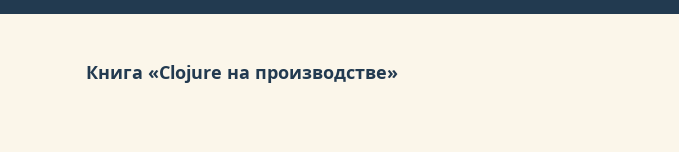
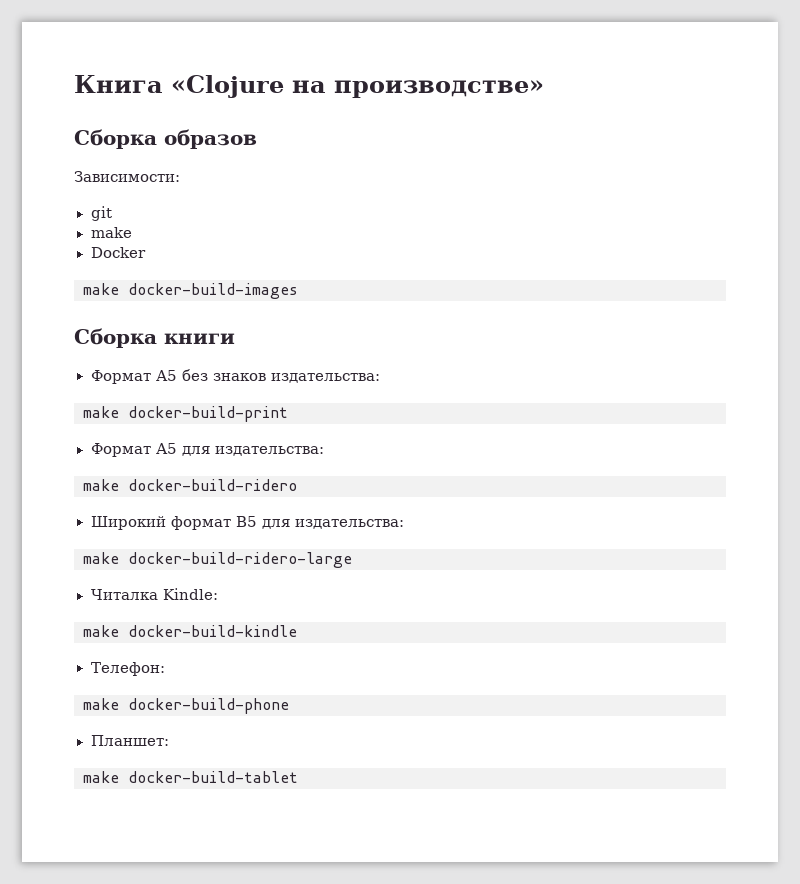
(398, 76) none -> [74,129,257,149] [74,171,180,182] [90,206,112,221] [90,227,132,238] [90,247,146,258] [83,283,298,299] [74,328,235,348] [90,369,380,384] [83,406,288,422] [90,443,324,457] [83,479,297,491] [90,516,404,530] [83,552,352,568] [90,588,218,600] [83,625,297,637] [90,662,165,676] [83,698,289,714] [90,735,169,746] [83,771,298,783] // Сборка образов // Зависимости: // git // make // Docker // make docker-build-images // Сборка книги // Формат А5 без знаков издательства: // make docker-build-print // Формат А5 для издательства: // make docker-build-ridero // Широкий формат B5 для издательства: // make docker-build-ridero-large // Читалка Kindle: // make docker-build-kindle // Телефон: // make docker-build-phone // Планшет: // make docker-build-tablet

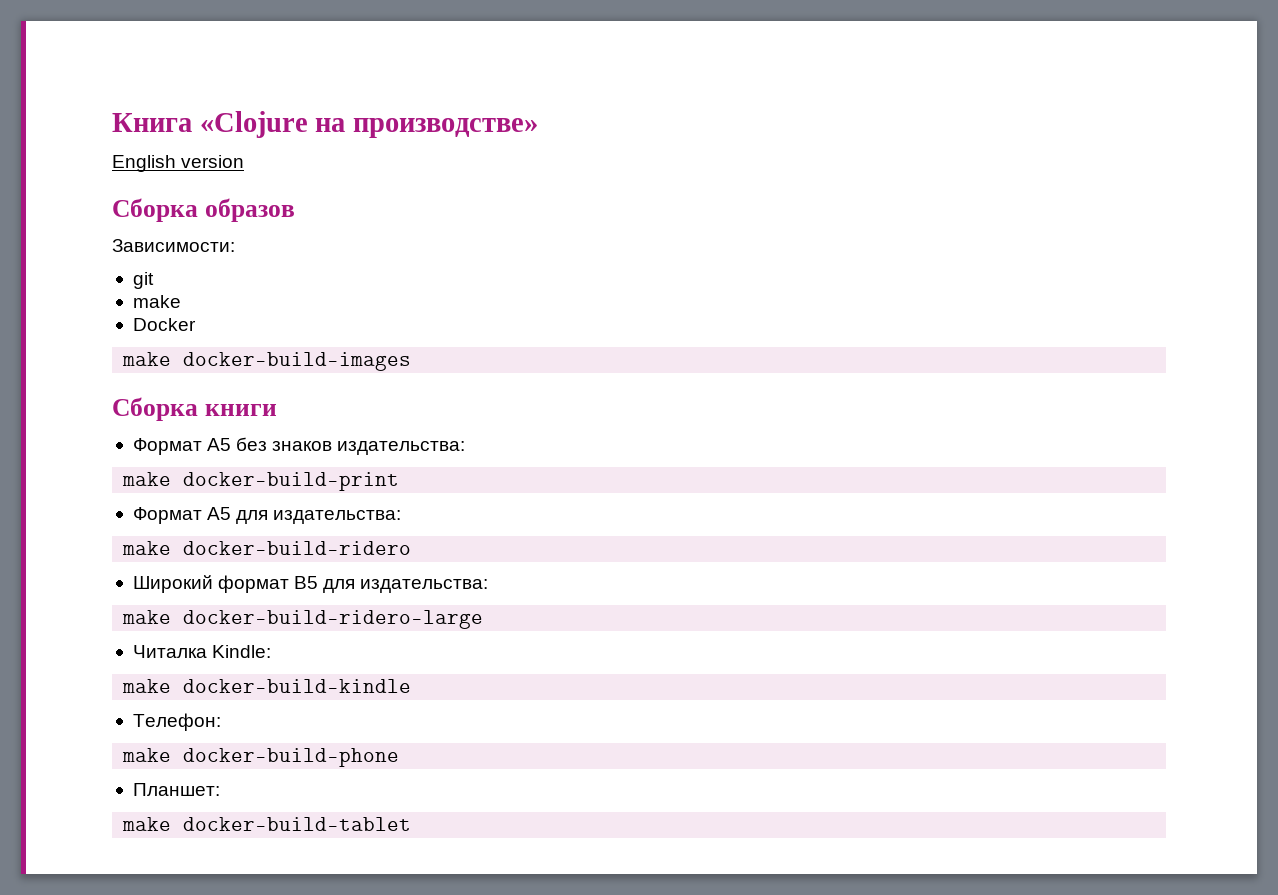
(544, 89) none -> [112,155,245,172] // English version

